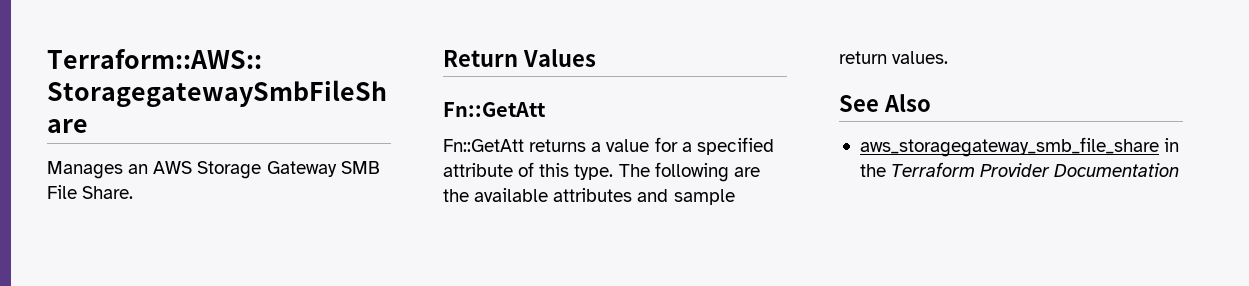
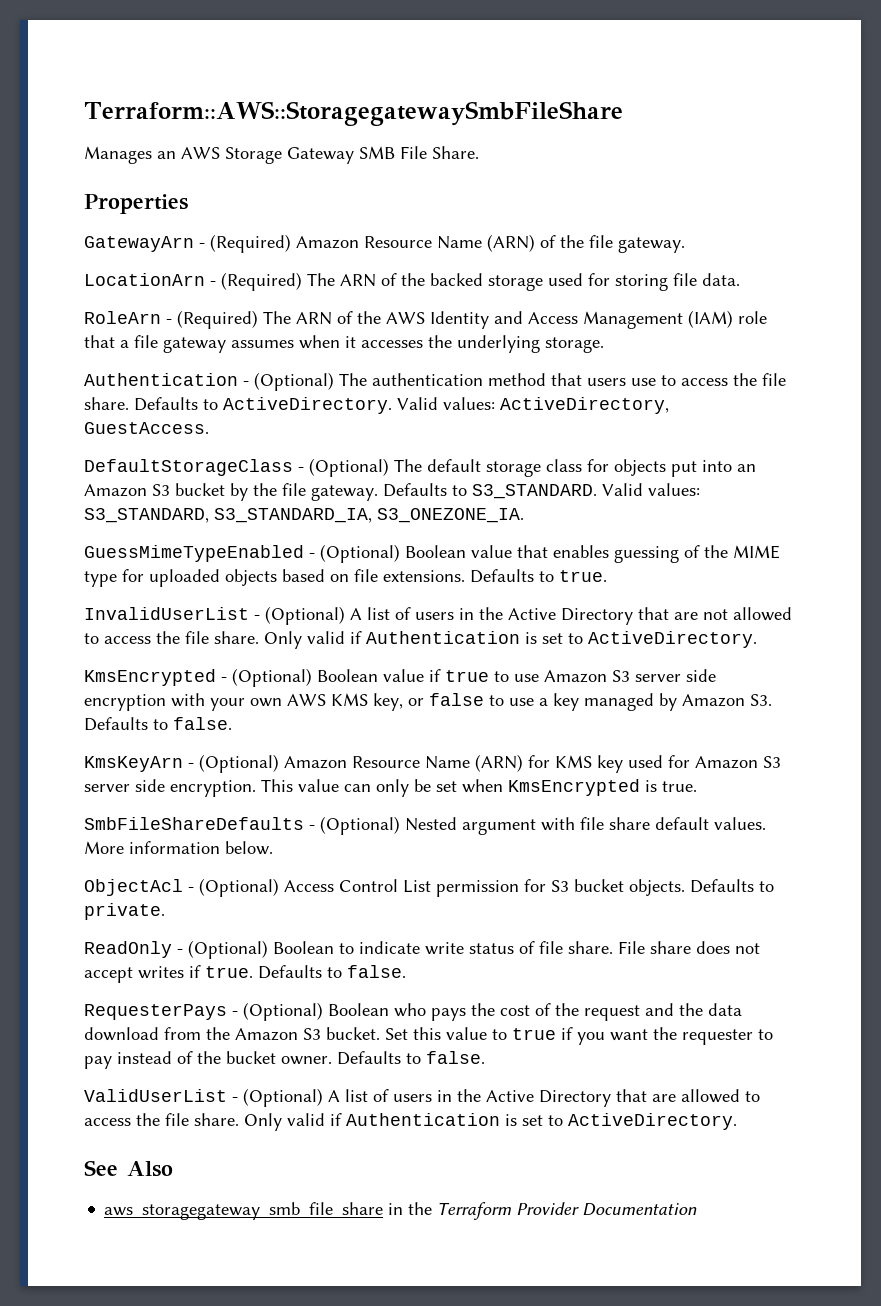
[443,49,596,67] [443,102,546,117] [443,137,774,155] [443,162,760,182] [443,188,735,205] [839,51,949,64] Return Values // Fn::GetAtt // Fn::GetAtt returns a value for a specified attribute of this type. The following are the available attributes and sample return values. -> [84,194,188,214] [84,234,685,253] [84,272,740,291] [84,310,767,329] [84,335,604,353] [84,372,786,391] [84,397,669,414] [84,422,209,434] [84,458,756,477] [84,483,700,501] [84,508,524,523] [84,544,780,563] [84,569,607,587] [84,606,792,625] [84,631,757,649] [84,668,716,687] [84,693,772,711] [84,717,232,731] [84,754,781,773] [84,779,697,797] [84,816,766,835] [84,841,273,855] [84,878,774,897] [84,903,165,920] [84,940,760,959] [84,965,406,983] [84,1002,742,1021] [84,1027,773,1045] [84,1051,485,1069] [84,1088,760,1107] [84,1113,737,1131] Properties // GatewayArn - (Required) Amazon Resource Name (ARN) of the file gateway. // LocationArn - (Required) The ARN of the backed storage used for storing file data. // RoleArn - (Required) The ARN of the AWS Identity and Access Management (IAM) role that a file gateway assumes when it accesses the underlying storage. // Authentication - (Optional) The authentication method that users use to access the file share. Defaults to ActiveDirectory. Valid values: ActiveDirectory, GuestAccess. // DefaultStorageClass - (Optional) The default storage class for objects put into an Amazon S3 bucket by the file gateway. Defaults to S3_STANDARD. Valid values: S3_STANDARD, S3_STANDARD_IA, S3_ONEZONE_IA. // GuessMimeTypeEnabled - (Optional) Boolean value that enables guessing of the MIME type for uploaded objects based on file extensions. Defaults to true. // InvalidUserList - (Optional) A list of users in the Active Directory that are not allowed to access the file share. Only valid if Authentication is set to ActiveDirectory. // KmsEncrypted - (Optional) Boolean value if true to use Amazon S3 server side encryption with your own AWS KMS key, or false to use a key managed by Amazon S3. Defaults to false. // KmsKeyArn - (Optional) Amazon Resource Name (ARN) for KMS key used for Amazon S3 server side encryption. This value can only be set when KmsEncrypted is true. // SmbFileShareDefaults - (Optional) Nested argument with file share default values. More information below. // ObjectAcl - (Optional) Access Control List permission for S3 bucket objects. Defaults to private. // ReadOnly - (Optional) Boolean to indicate write status of file share. File share does not accept writes if true. Defaults to false. // RequesterPays - (Optional) Boolean who pays the cost of the request and the data download from the Amazon S3 bucket. Set this value to true if you want the requester to pay instead of the bucket owner. Defaults to false. // ValidUserList - (Optional) A list of users in the Active Directory that are allowed to access the file share. Only valid if Authentication is set to ActiveDirectory.

